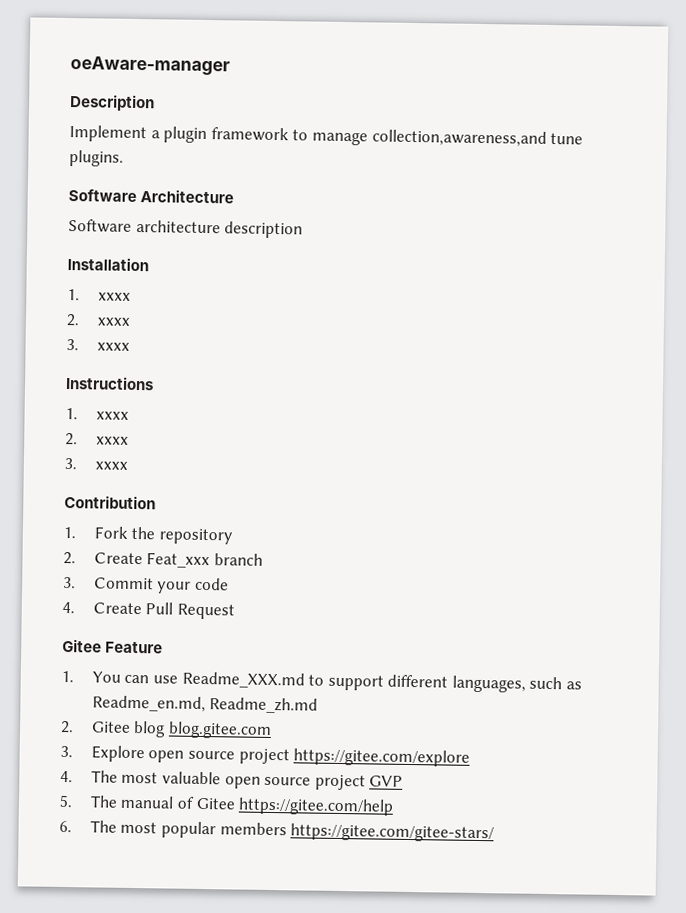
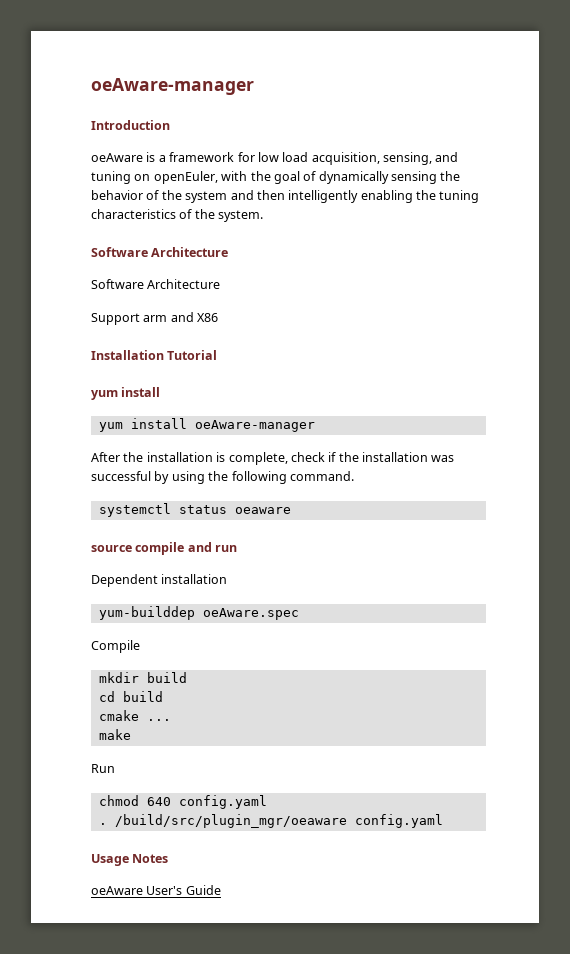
[70,56,230,76] [69,94,155,112] [69,125,584,147] [69,150,124,167] [68,189,235,204] [68,218,304,239] [67,256,149,272] [67,288,131,301] [66,313,130,327] [66,338,130,351] [65,375,154,391] [65,407,129,420] [65,432,129,446] [64,457,128,470] [64,494,156,510] [63,526,233,545] [63,551,263,569] [63,576,229,594] [62,601,235,620] [62,638,164,654] [61,670,583,693] [91,695,319,714] [60,720,272,739] [60,745,471,767] [60,770,404,791] [59,794,395,816] [59,820,495,843] oeAware-manager // Description // Implement a plugin framework to manage collection,awareness,and tune plugins. // Software Architecture // Software architecture description // Installation // 1. xxxx // 2. xxxx // 3. xxxx // Instructions // 1. xxxx // 2. xxxx // 3. xxxx // Contribution // 1. Fork the repository // 2. Create Feat_xxx branch // 3. Commit your code // 4. Create Pull Request // Gitee Feature // 1. You can use Readme_XXX.md to support different languages, such as Readme_en.md, Readme_zh.md // 2. Gitee blog blog.gitee.com // 3. Explore open source project https://gitee.com/explore // 4. The most valuable open source project GVP // 5. The manual of Gitee https://gitee.com/help // 6. The most popular members https://gitee.com/gitee-stars/ -> [91,78,254,95] [91,120,170,130] [91,152,459,165] [91,171,461,184] [91,190,480,203] [91,209,264,222] [91,247,229,257] [91,279,221,289] [91,312,219,325] [91,350,218,360] [91,387,161,400] [98,418,315,432] [91,452,455,465] [91,471,354,484] [98,503,291,517] [91,542,238,555] [91,574,228,587] [98,606,299,620] [91,640,140,653] [98,672,187,683] [98,691,163,702] [98,710,171,721] [98,729,131,740] [91,764,115,773] [98,795,267,809] [98,814,443,828] [91,854,169,866] [91,885,221,895] oeAware-manager // Introduction // oeAware is a framework for low load acquisition, sensing, and tuning on openEuler, with the goal of dynamically sensing the behavior of the system and then intelligently enabling the tuning characteristics of the system. // Software Architecture // Software Architecture // Support arm and X86 // Installation Tutorial // yum install // yum install oeAware-manager // After the installation is complete, check if the installation was successful by using the following command. // systemctl status oeaware // source compile and run // Dependent installation // yum-builddep oeAware.spec // Compile // mkdir build // cd build // cmake ... // make // Run // chmod 640 config.yaml // . /build/src/plugin_mgr/oeaware config.yaml // Usage Notes // oeAware User's Guide

